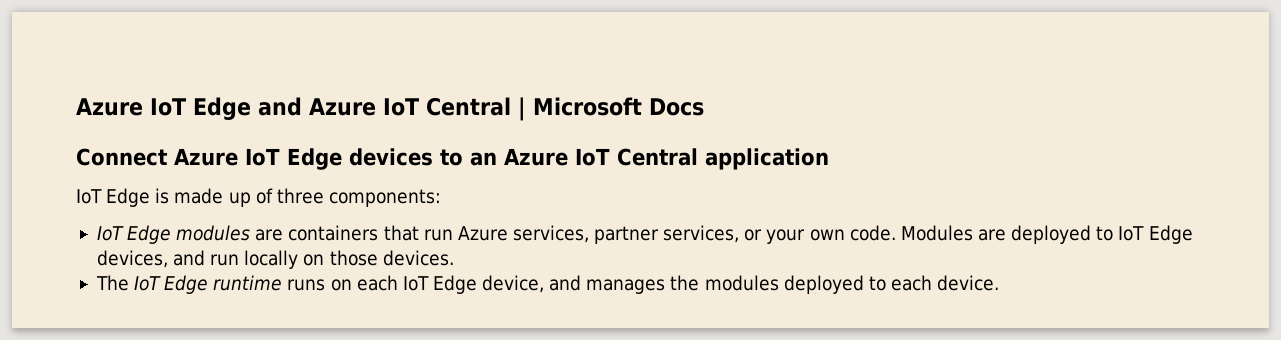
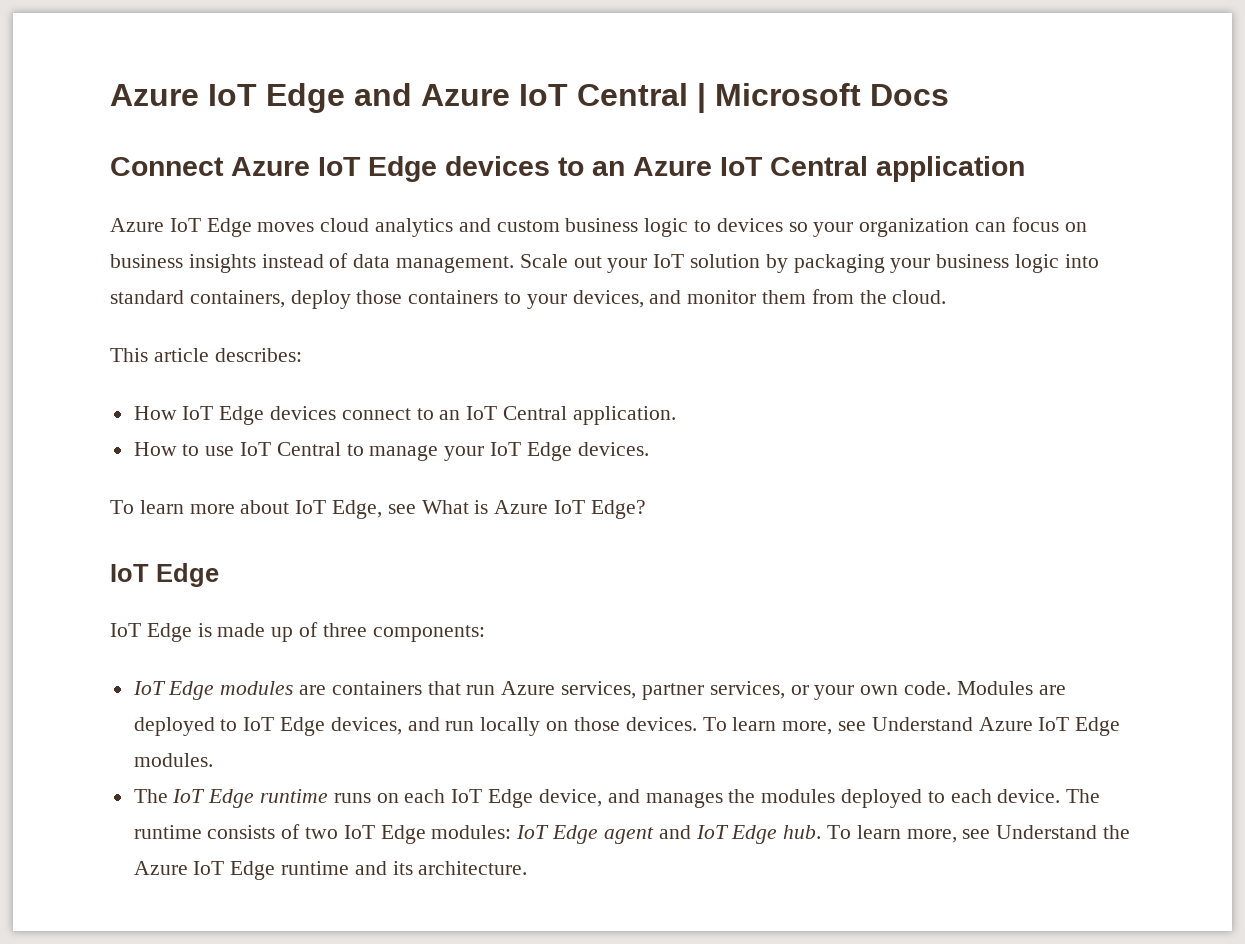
(829, 159) none -> [110,217,1087,237] [110,253,1099,273] [110,289,947,309] [110,348,302,362] [133,406,676,425] [133,442,649,461] [110,500,646,519] [110,563,219,587] // Azure IoT Edge moves cloud analytics and custom business logic to devices so your organization can focus on business insights instead of data management. Scale out your IoT solution by packaging your business logic into standard containers, deploy those containers to your devices, and monitor them from the cloud. // This article describes: // How IoT Edge devices connect to an IoT Central application. // How to use IoT Central to manage your IoT Edge devices. // To learn more about IoT Edge, see What is Azure IoT Edge? // IoT Edge
(454, 258) none -> [702,717,1121,736] [133,753,213,767] To learn more, see Understand Azure IoT Edge modules.
(1000, 283) none -> [1066,789,1101,803] [133,824,1130,844] [133,861,528,880] The runtime consists of two IoT Edge modules: IoT Edge agent and IoT Edge hub. To learn more, see Understand the Azure IoT Edge runtime and its architecture.

